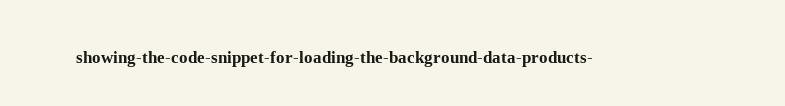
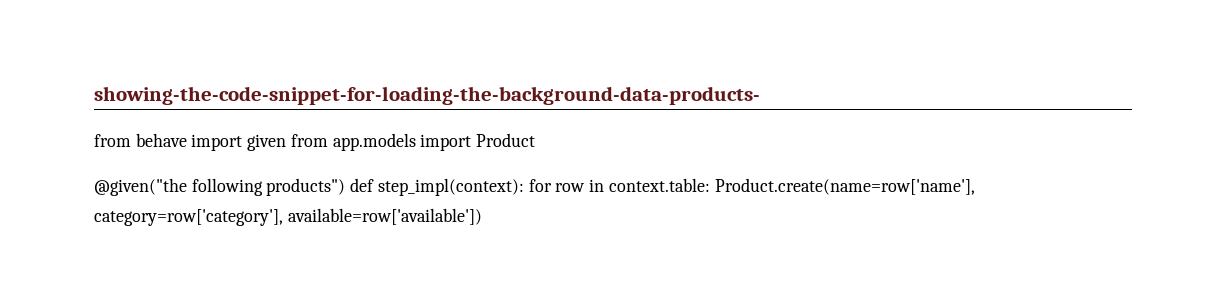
(593, 59) none -> [94,133,536,151] [94,178,975,196] [94,208,482,226] // from behave import given from app.models import Product // @given("the following products") def step_impl(context): for row in context.table: Product.create(name=row['name'], category=row['category'], available=row['available'])

